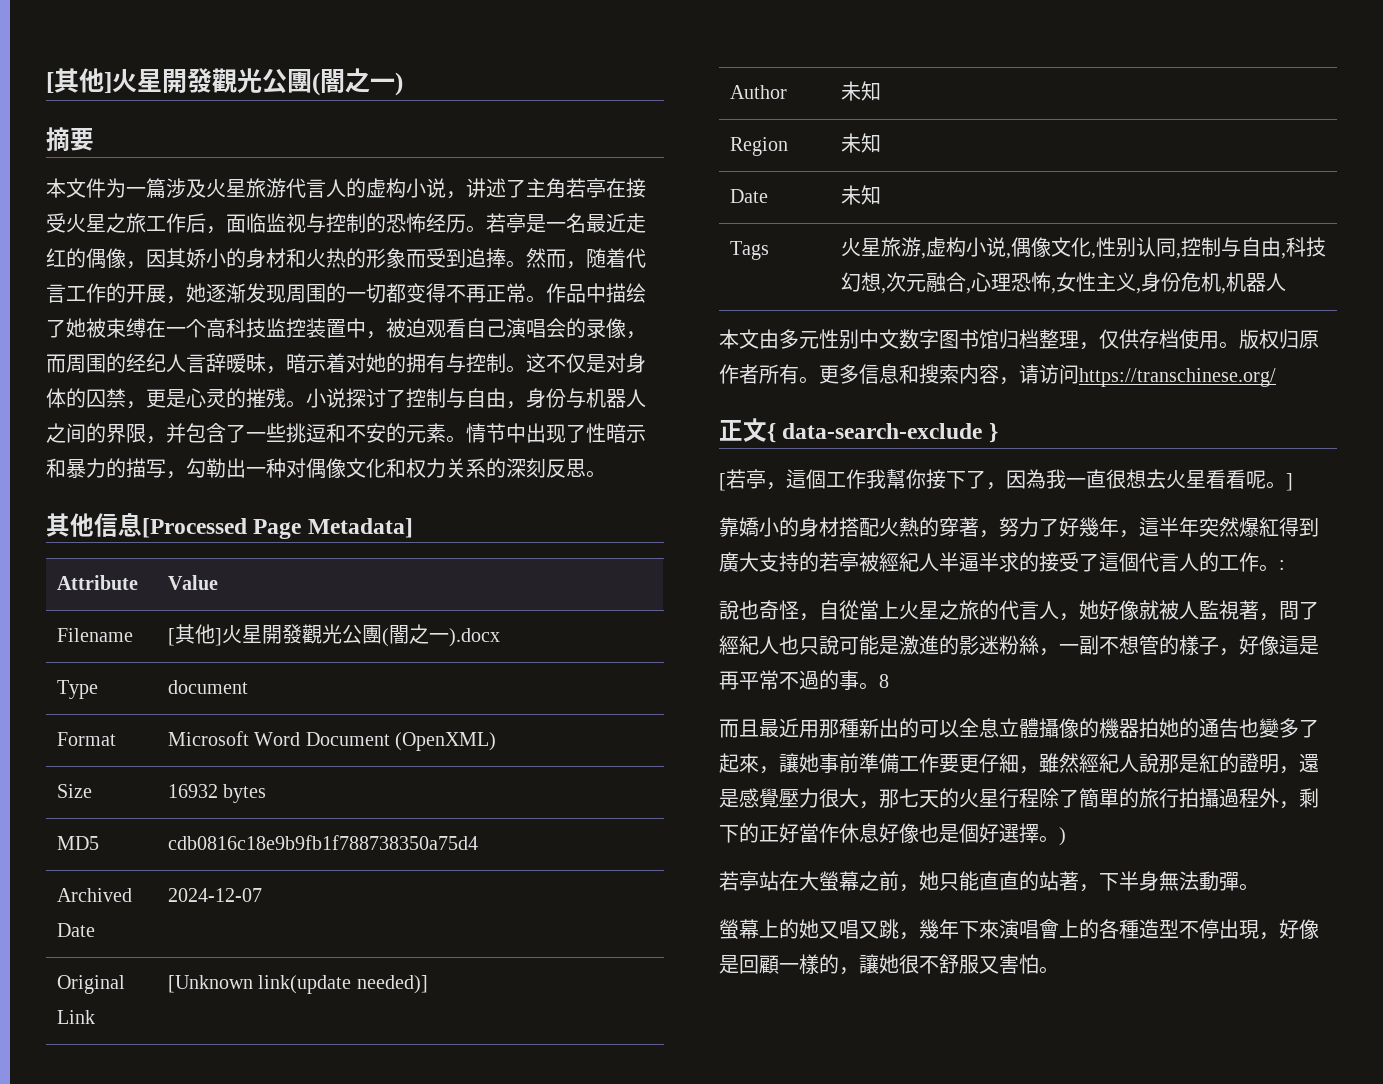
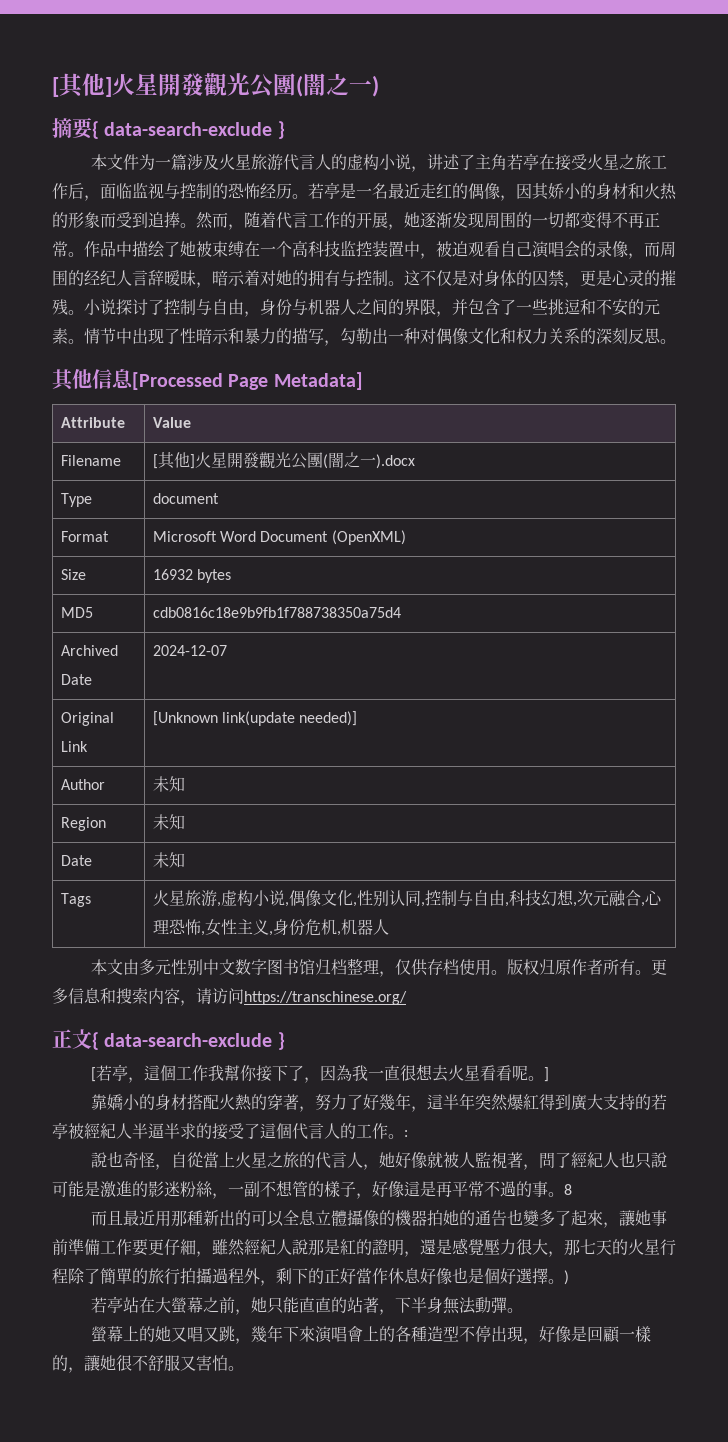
(94, 139) none -> [92,121,285,139] { data-search-exclude }

